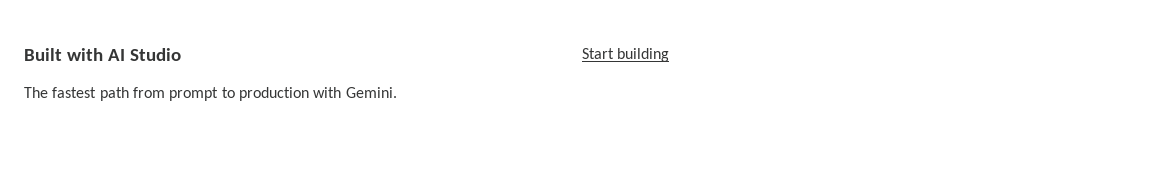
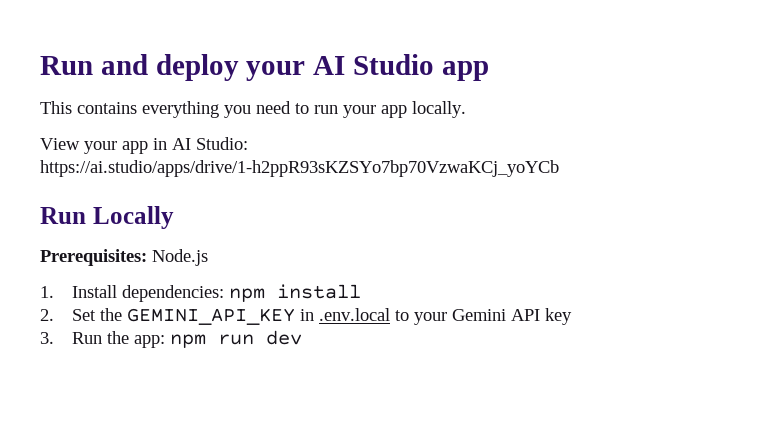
[24,48,181,61] [24,87,397,101] [582,48,670,62] Built with AI Studio // The fastest path from prompt to production with Gemini. // Start building -> [40,54,489,81] [40,101,466,118] [40,137,248,154] [40,160,559,177] [40,206,174,229] [40,249,208,266] [40,284,362,302] [40,308,573,325] [40,330,303,348] Run and deploy your AI Studio app // This contains everything you need to run your app locally. // View your app in AI Studio: https://ai.studio/apps/drive/1-h2ppR93sKZSYo7bp70VzwaKCj_yoYCb // Run Locally // Prerequisites: Node.js // 1. Install dependencies: npm install // 2. Set the GEMINI_API_KEY in .env.local to your Gemini API key // 3. Run the app: npm run dev

